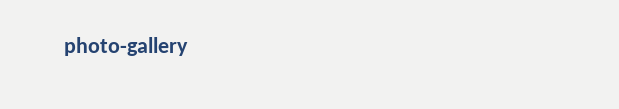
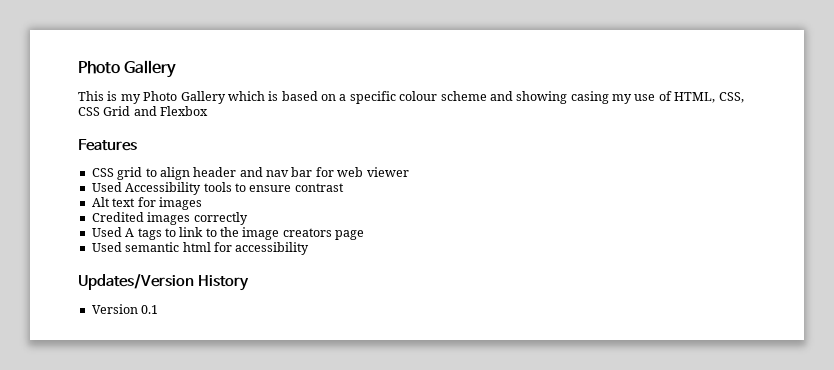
[64,37,188,56] photo-gallery -> [78,60,177,78] [78,91,744,104] [78,106,209,116] [78,139,137,151] [91,167,409,180] [91,182,344,195] [91,197,202,210] [91,212,248,225] [91,227,365,240] [91,242,310,255] [78,274,249,291] [91,304,159,314] Photo Gallery // This is my Photo Gallery which is based on a specific colour scheme and showing casing my use of HTML, CSS, CSS Grid and Flexbox // Features // CSS grid to align header and nav bar for web viewer // Used Accessibility tools to ensure contrast // Alt text for images // Credited images correctly // Used A tags to link to the image creators page // Used semantic html for accessibility // Updates/Version History // Version 0.1

